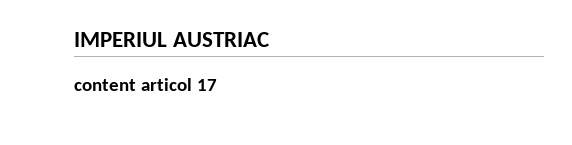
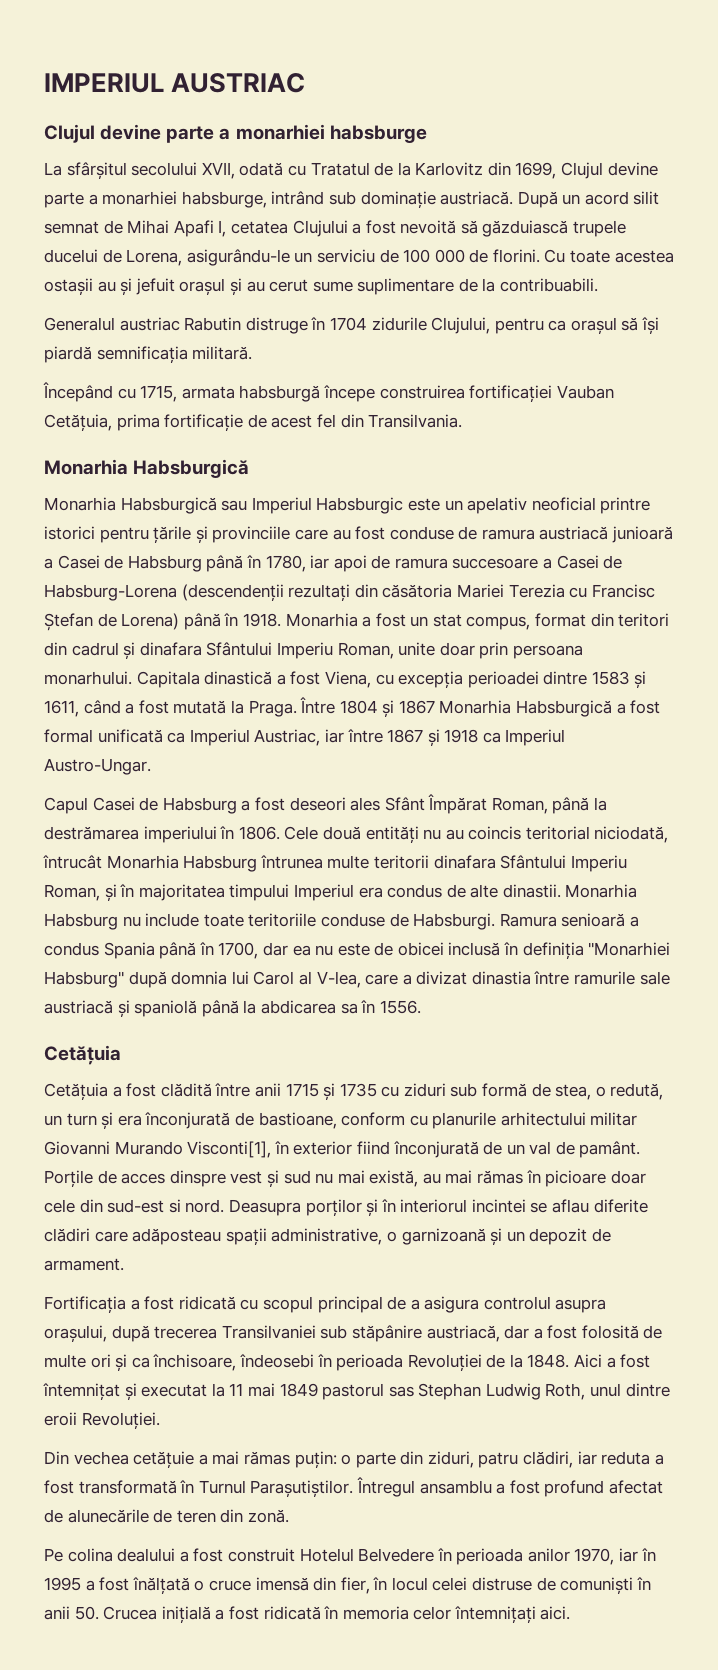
[74,78,217,91] content articol 17 -> [44,124,427,143] [44,162,658,179] [44,191,660,208] [44,220,627,237] [44,249,674,266] [44,278,599,295] [44,317,660,334] [44,346,253,363] [43,382,614,402] [44,414,463,431] [44,459,250,478] [44,497,651,514] [44,526,674,543] [44,555,623,572] [44,584,655,601] [44,613,670,631] [44,642,583,659] [44,671,647,688] [44,697,661,717] [44,729,566,746] [44,758,151,775] [44,794,608,814] [44,826,669,843] [43,855,627,872] [44,884,638,901] [44,913,639,930] [44,942,671,959] [44,971,670,988] [44,1000,421,1017] [44,1045,121,1065] [44,1083,664,1100] [44,1112,638,1129] [44,1141,641,1158] [44,1170,646,1187] [44,1199,648,1216] [44,1228,611,1245] [44,1258,124,1271] [44,1296,607,1313] [44,1325,663,1342] [44,1354,651,1371] [43,1383,670,1400] [44,1412,160,1429] [44,1451,664,1468] [44,1477,663,1497] [44,1509,289,1523] [44,1548,656,1565] [44,1577,651,1594] [44,1606,571,1623] Clujul devine parte a monarhiei habsburge // La sfârșitul secolului XVII, odată cu Tratatul de la Karlovitz din 1699, Clujul devine parte a monarhiei habsburge, intrând sub dominație austriacă. După un acord silit semnat de Mihai Apafi I, cetatea Clujului a fost nevoită să găzduiască trupele ducelui de Lorena, asigurându-le un serviciu de 100 000 de florini. Cu toate acestea ostașii au și jefuit orașul și au cerut sume suplimentare de la contribuabili. // Generalul austriac Rabutin distruge în 1704 zidurile Clujului, pentru ca orașul să își piardă semnificația militară. // Începând cu 1715, armata habsburgă începe construirea fortificației Vauban Cetățuia, prima fortificație de acest fel din Transilvania. // Monarhia Habsburgică // Monarhia Habsburgică sau Imperiul Habsburgic este un apelativ neoficial printre istorici pentru țările și provinciile care au fost conduse de ramura austriacă junioară a Casei de Habsburg până în 1780, iar apoi de ramura succesoare a Casei de Habsburg-Lorena (descendenții rezultați din căsătoria Mariei Terezia cu Francisc Ștefan de Lorena) până în 1918. Monarhia a fost un stat compus, format din teritori din cadrul și dinafara Sfântului Imperiu Roman, unite doar prin persoana monarhului. Capitala dinastică a fost Viena, cu excepția perioadei dintre 1583 și 1611, când a fost mutată la Praga. Între 1804 și 1867 Monarhia Habsburgică a fost formal unificată ca Imperiul Austriac, iar între 1867 și 1918 ca Imperiul Austro-Ungar. // Capul Casei de Habsburg a fost deseori ales Sfânt Împărat Roman, până la destrămarea imperiului în 1806. Cele două entități nu au coincis teritorial niciodată, întrucât Monarhia Habsburg întrunea multe teritorii dinafara Sfântului Imperiu Roman, și în majoritatea timpului Imperiul era condus de alte dinastii. Monarhia Habsburg nu include toate teritoriile conduse de Habsburgi. Ramura senioară a condus Spania până în 1700, dar ea nu este de obicei inclusă în definiția "Monarhiei Habsburg" după domnia lui Carol al V-lea, care a divizat dinastia între ramurile sale austriacă și spaniolă până la abdicarea sa în 1556. // Cetățuia // Cetățuia a fost clădită între anii 1715 și 1735 cu ziduri sub formă de stea, o redută, un turn și era înconjurată de bastioane, conform cu planurile arhitectului militar Giovanni Murando Visconti[1], în exterior fiind înconjurată de un val de pamânt. Porțile de acces dinspre vest și sud nu mai există, au mai rămas în picioare doar cele din sud-est si nord. Deasupra porților și în interiorul incintei se aflau diferite clădiri care adăposteau spații administrative, o garnizoană și un depozit de armament. // Fortificația a fost ridicată cu scopul principal de a asigura controlul asupra orașului, după trecerea Transilvaniei sub stăpânire austriacă, dar a fost folosită de multe ori și ca închisoare, îndeosebi în perioada Revoluției de la 1848. Aici a fost întemnițat și executat la 11 mai 1849 pastorul sas Stephan Ludwig Roth, unul dintre eroii Revoluției. // Din vechea cetățuie a mai rămas puțin: o parte din ziduri, patru clădiri, iar reduta a fost transformată în Turnul Parașutiștilor. Întregul ansamblu a fost profund afectat de alunecările de teren din zonă. // Pe colina dealului a fost construit Hotelul Belvedere în perioada anilor 1970, iar în 1995 a fost înălțată o cruce imensă din fier, în locul celei distruse de comuniști în anii 50. Crucea inițială a fost ridicată în memoria celor întemnițați aici.

